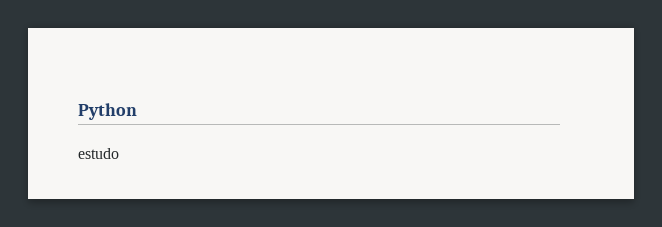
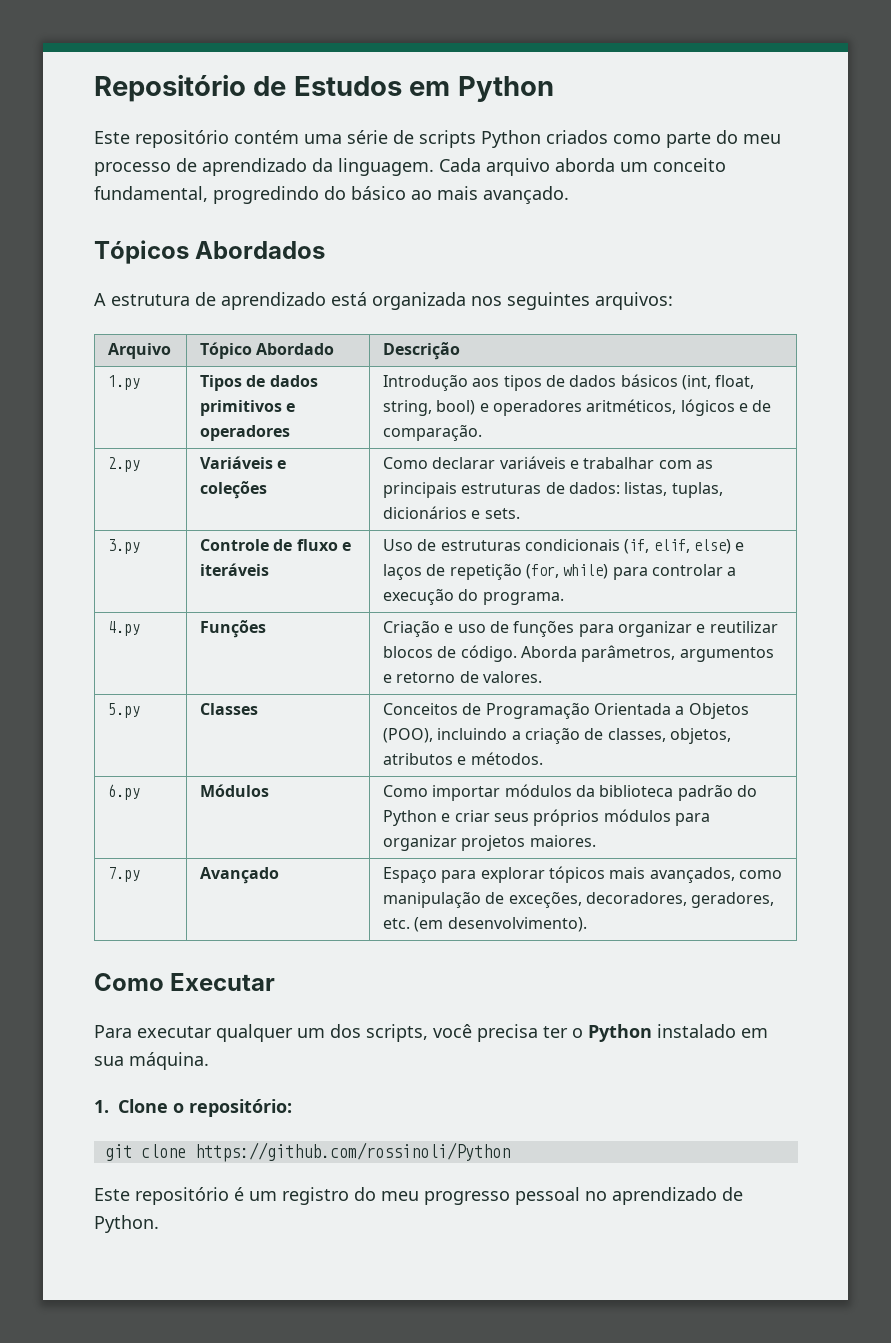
[78,103,137,120] [78,148,119,159] Python // estudo -> [94,74,554,102] [94,130,781,148] [94,158,726,176] [94,186,569,204] [94,240,326,264] [94,292,673,310] [108,343,172,359] [200,342,335,359] [383,342,461,360] [108,375,141,390] [200,375,318,391] [200,400,296,416] [200,425,291,441] [383,374,755,391] [383,399,772,416] [383,424,483,441] [108,457,141,472] [200,456,287,469] [200,481,268,499] [383,456,713,469] [383,482,723,498] [383,506,520,519] [108,539,141,554] [200,539,352,551] [200,563,270,576] [383,539,745,554] [383,563,737,580] [383,588,564,605] [108,621,141,636] [200,620,267,638] [383,620,778,637] [383,645,774,662] [383,671,543,683] [108,703,141,718] [200,703,259,715] [383,702,749,719] [383,727,731,744] [383,752,543,765] [108,784,141,800] [200,784,270,797] [383,784,757,801] [383,809,710,826] [383,835,596,851] [108,867,141,882] [200,867,280,884] [383,866,782,883] [383,891,775,908] [383,917,587,932] [94,973,276,991] [94,1024,768,1042] [94,1052,209,1070] [94,1099,292,1117] [104,1142,510,1162] [94,1187,743,1205] [94,1215,159,1233] Repositório de Estudos em Python // Este repositório contém uma série de scripts Python criados como parte do meu processo de aprendizado da linguagem. Cada arquivo aborda um conceito fundamental, progredindo do básico ao mais avançado. // Tópicos Abordados // A estrutura de aprendizado está organizada nos seguintes arquivos: // Arquivo | Tópico Abordado | Descrição // 1.py | Tipos de dados primitivos e operadores | Introdução aos tipos de dados básicos (int, float, string, bool) e operadores aritméticos, lógicos e de comparação. // 2.py | Variáveis e coleções | Como declarar variáveis e trabalhar com as principais estruturas de dados: listas, tuplas, dicionários e sets. // 3.py | Controle de fluxo e iteráveis | Uso de estruturas condicionais (if, elif, else) e laços de repetição (for, while) para controlar a execução do programa. // 4.py | Funções | Criação e uso de funções para organizar e reutilizar blocos de código. Aborda parâmetros, argumentos e retorno de valores. // 5.py | Classes | Conceitos de Programação Orientada a Objetos (POO), incluindo a criação de classes, objetos, atributos e métodos. // 6.py | Módulos | Como importar módulos da biblioteca padrão do Python e criar seus próprios módulos para organizar projetos maiores. // 7.py | Avançado | Espaço para explorar tópicos mais avançados, como manipulação de exceções, decoradores, geradores, etc. (em desenvolvimento). // Como Executar // Para executar qualquer um dos scripts, você precisa ter o Python instalado em sua máquina. // 1. Clone o repositório: // git clone https://github.com/rossinoli/Python // Este repositório é um registro do meu progresso pessoal no aprendizado de Python.

